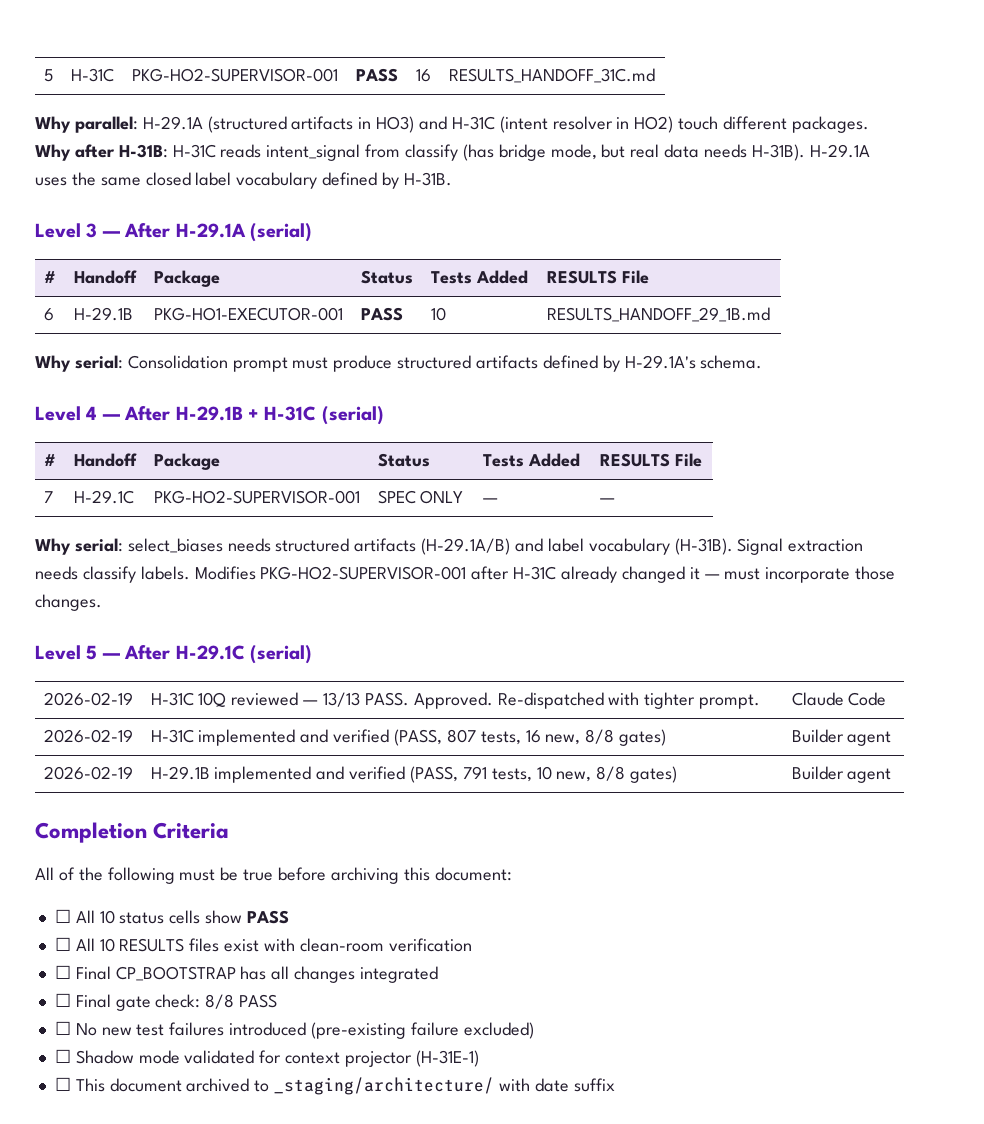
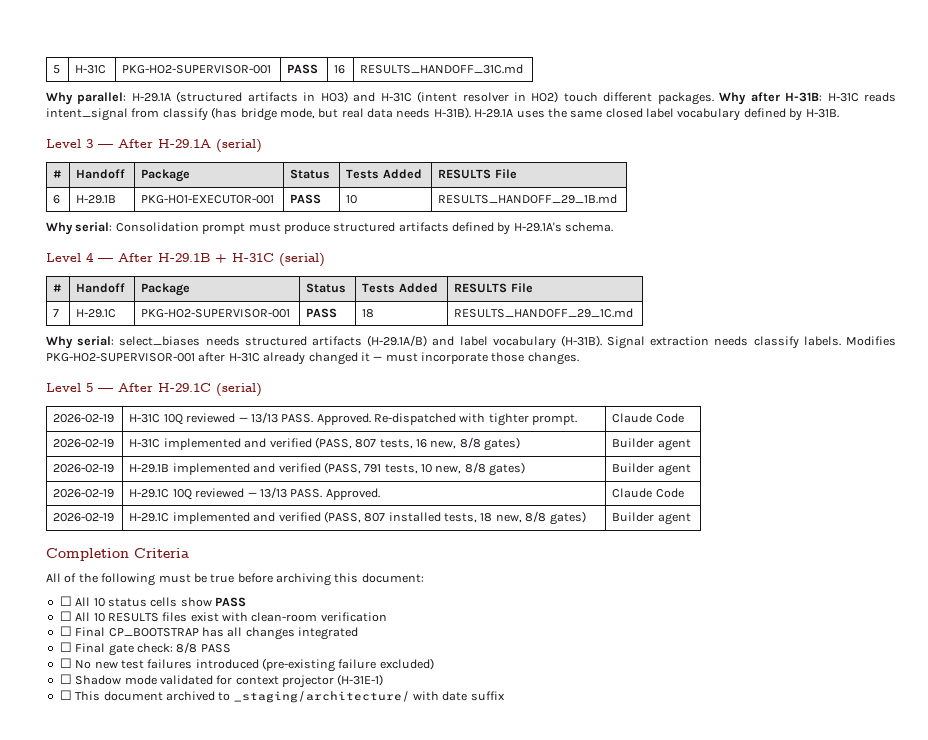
[377,490,464,504] [482,498,498,503] [599,498,615,503] SPEC ONLY | — | — -> [306,308,338,318] [362,309,375,318] [454,308,634,318] PASS | 18 | RESULTS_HANDOFF_29_1C.md
(892, 775) none -> [53,489,115,498] [129,487,380,500] [612,488,684,498] [53,513,115,522] [129,511,586,525] [612,512,691,525] // 2026-02-19 | H-29.1C 10Q reviewed — 13/13 PASS. Approved. | Claude Code // 2026-02-19 | H-29.1C implemented and verified (PASS, 807 installed tests, 18 new, 8/8 gates) | Builder agent

